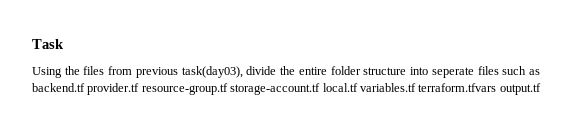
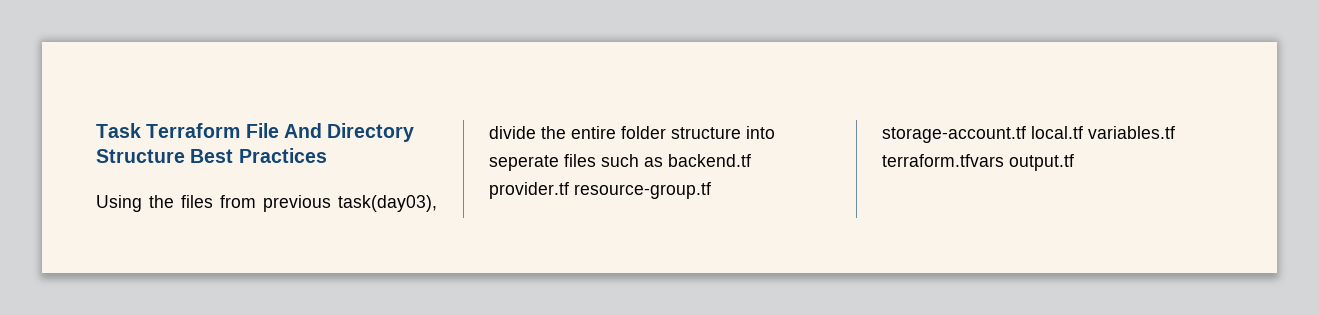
(64, 44) none -> [146,123,415,142] [96,148,327,163] Terraform File And Directory Structure Best Practices

